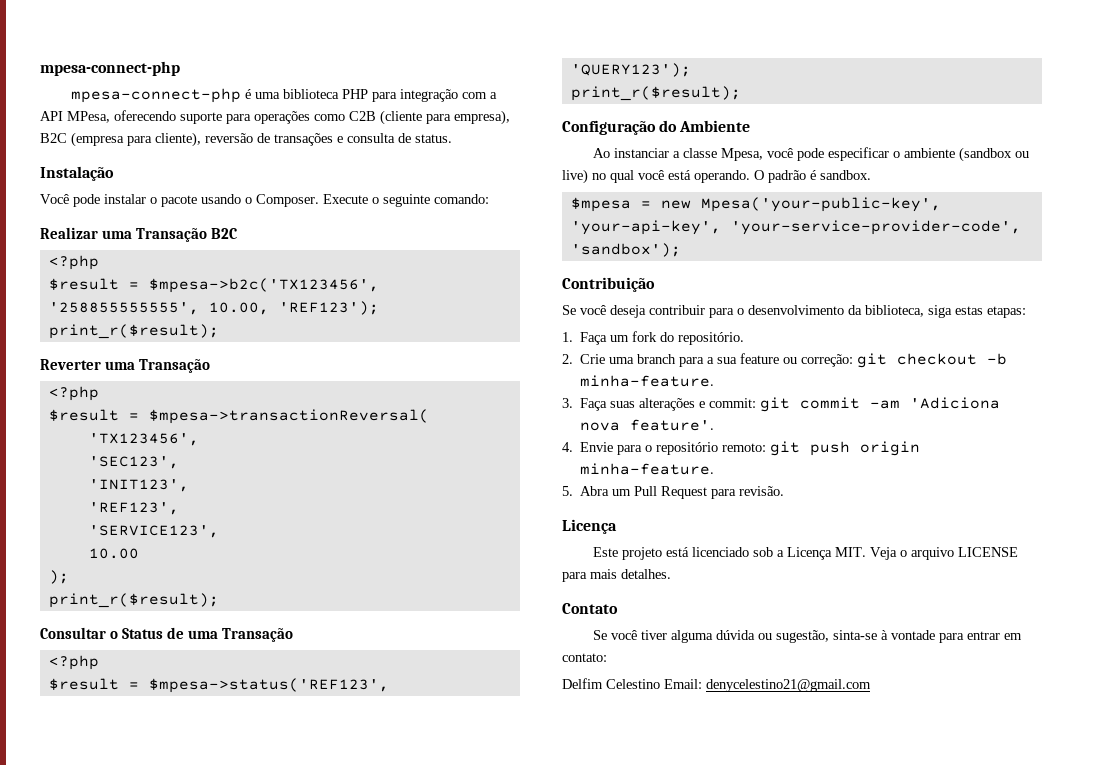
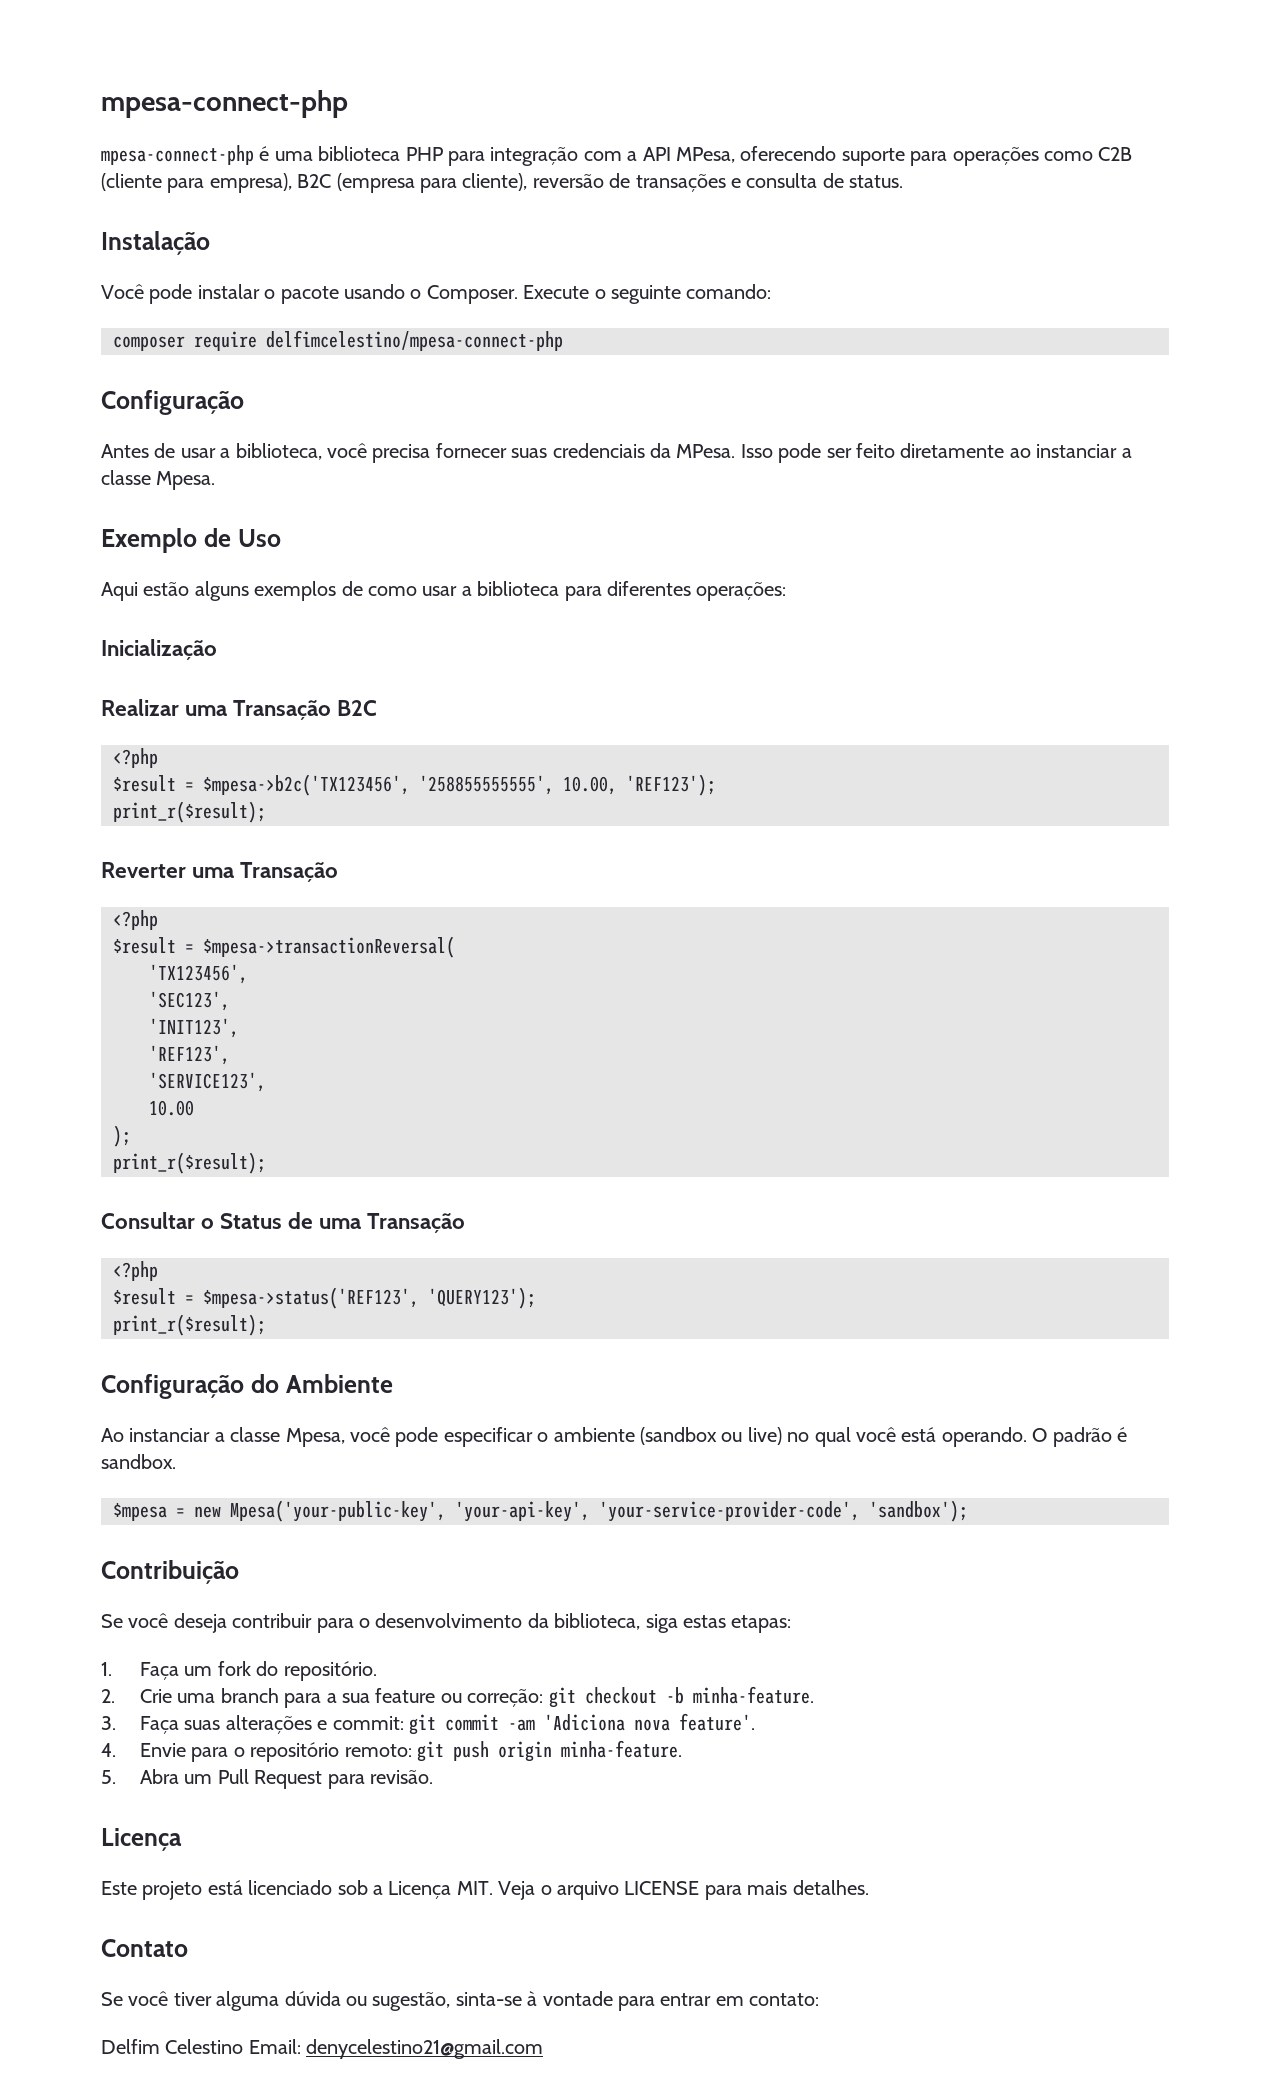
(489, 199) none -> [113,330,563,351] [101,390,244,415] [101,443,1132,463] [101,470,216,490] [101,528,281,553] [101,581,787,601] [101,639,217,660] // composer require delfimcelestino/mpesa-connect-php // Configuração // Antes de usar a biblioteca, você precisa fornecer suas credenciais da MPesa. Isso pode ser feito diretamente ao instanciar a classe Mpesa. // Exemplo de Uso // Aqui estão alguns exemplos de como usar a biblioteca para diferentes operações: // Inicialização

